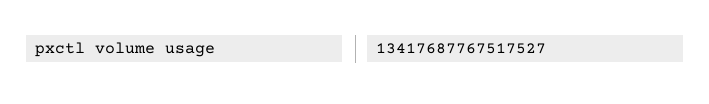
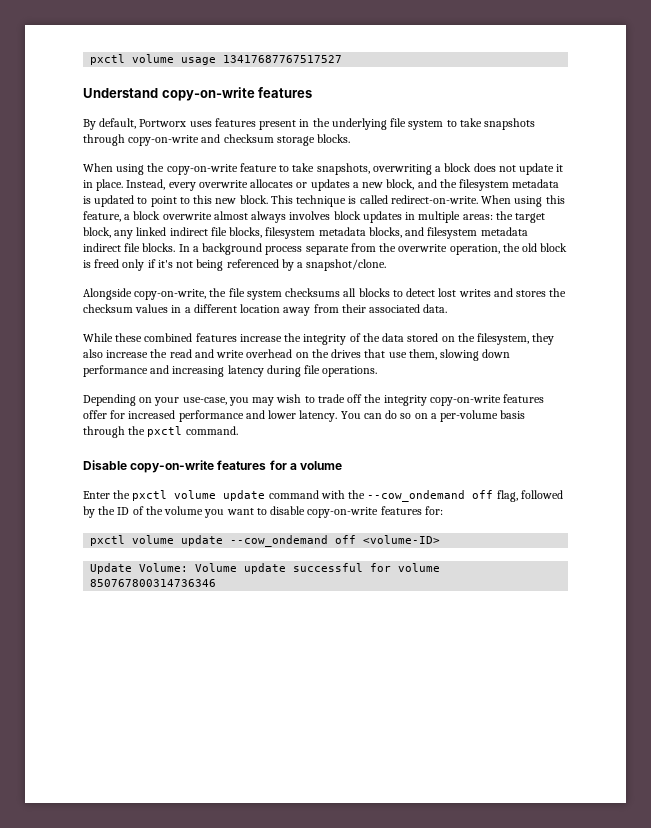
(546, 48) none -> [83,87,313,101] [83,118,536,130] [83,134,351,146] [83,163,564,175] [83,179,560,191] [83,195,565,207] [83,211,546,223] [83,227,528,239] [83,243,568,255] [83,259,387,271] [83,288,567,300] [83,304,448,316] [83,333,555,345] [83,349,511,361] [83,365,378,377] [83,394,545,406] [83,410,526,422] [83,426,238,438] [83,460,343,473] [83,490,563,502] [83,506,443,518] [90,535,441,547] [90,563,441,574] [90,579,217,587] // Understand copy-on-write features // By default, Portworx uses features present in the underlying file system to take snapshots through copy-on-write and checksum storage blocks. // When using the copy-on-write feature to take snapshots, overwriting a block does not update it in place. Instead, every overwrite allocates or updates a new block, and the filesystem metadata is updated to point to this new block. This technique is called redirect-on-write. When using this feature, a block overwrite almost always involves block updates in multiple areas: the target block, any linked indirect file blocks, filesystem metadata blocks, and filesystem metadata indirect file blocks. In a background process separate from the overwrite operation, the old block is freed only if it's not being referenced by a snapshot/clone. // Alongside copy-on-write, the file system checksums all blocks to detect lost writes and stores the checksum values in a different location away from their associated data. // While these combined features increase the integrity of the data stored on the filesystem, they also increase the read and write overhead on the drives that use them, slowing down performance and increasing latency during file operations. // Depending on your use-case, you may wish to trade off the integrity copy-on-write features offer for increased performance and lower latency. You can do so on a per-volume basis through the pxctl command. // Disable copy-on-write features for a volume // Enter the pxctl volume update command with the --cow_ondemand off flag, followed by the ID of the volume you want to disable copy-on-write features for: // pxctl volume update --cow_ondemand off <volume-ID> // Update Volume: Volume update successful for volume 850767800314736346

